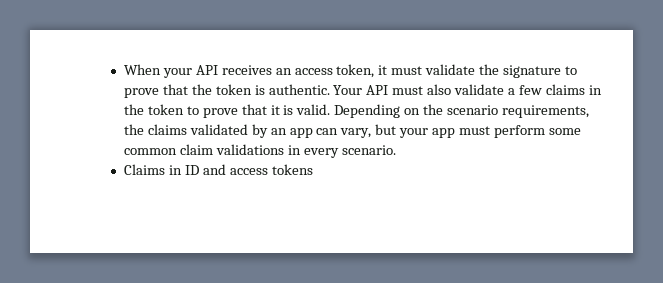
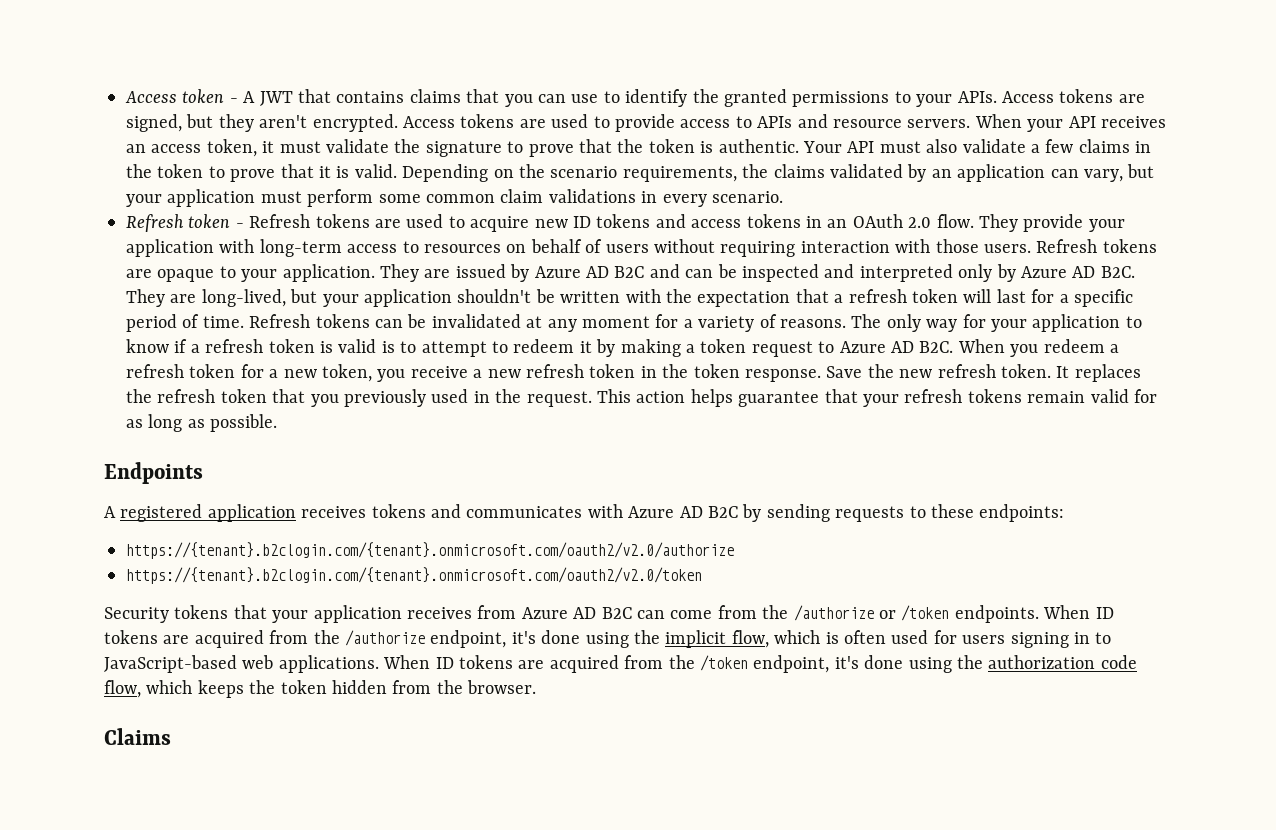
(123, 69) none -> [125,89,1145,107] [126,114,971,132] Access token - A JWT that contains claims that you can use to identify the granted permissions to your APIs. Access tokens are signed, but they aren't encrypted. Access tokens are used to provide access to APIs and resource servers.
[289,128,313,138] app -> [957,164,1046,182] application
[432,128,456,138] app -> [167,189,256,207] application
[123,164,313,175] Claims in ID and access tokens -> [126,214,1125,232] [126,239,1157,257] [126,264,1135,282] [126,289,1133,307] [126,314,1142,332] [126,339,1119,357] [126,364,1141,382] [126,389,1157,407] [126,414,278,432] [104,462,203,484] [104,504,1065,522] [126,542,734,559] [126,567,702,584] [104,605,1114,623] [104,630,1112,648] [104,655,1137,673] [104,680,537,698] [104,728,171,745] Refresh token - Refresh tokens are used to acquire new ID tokens and access tokens in an OAuth 2.0 flow. They provide your application with long-term access to resources on behalf of users without requiring interaction with those users. Refresh tokens are opaque to your application. They are issued by Azure AD B2C and can be inspected and interpreted only by Azure AD B2C. They are long-lived, but your application shouldn't be written with the expectation that a refresh token will last for a specific period of time. Refresh tokens can be invalidated at any moment for a variety of reasons. The only way for your application to know if a refresh token is valid is to attempt to redeem it by making a token request to Azure AD B2C. When you redeem a refresh token for a new token, you receive a new refresh token in the token response. Save the new refresh token. It replaces the refresh token that you previously used in the request. This action helps guarantee that your refresh tokens remain valid for as long as possible. // Endpoints // A registered application receives tokens and communicates with Azure AD B2C by sending requests to these endpoints: // https://{tenant}.b2clogin.com/{tenant}.onmicrosoft.com/oauth2/v2.0/authorize // https://{tenant}.b2clogin.com/{tenant}.onmicrosoft.com/oauth2/v2.0/token // Security tokens that your application receives from Azure AD B2C can come from the /authorize or /token endpoints. When ID tokens are acquired from the /authorize endpoint, it's done using the implicit flow, which is often used for users signing in to JavaScript-based web applications. When ID tokens are acquired from the /token endpoint, it's done using the authorization code flow, which keeps the token hidden from the browser. // Claims

